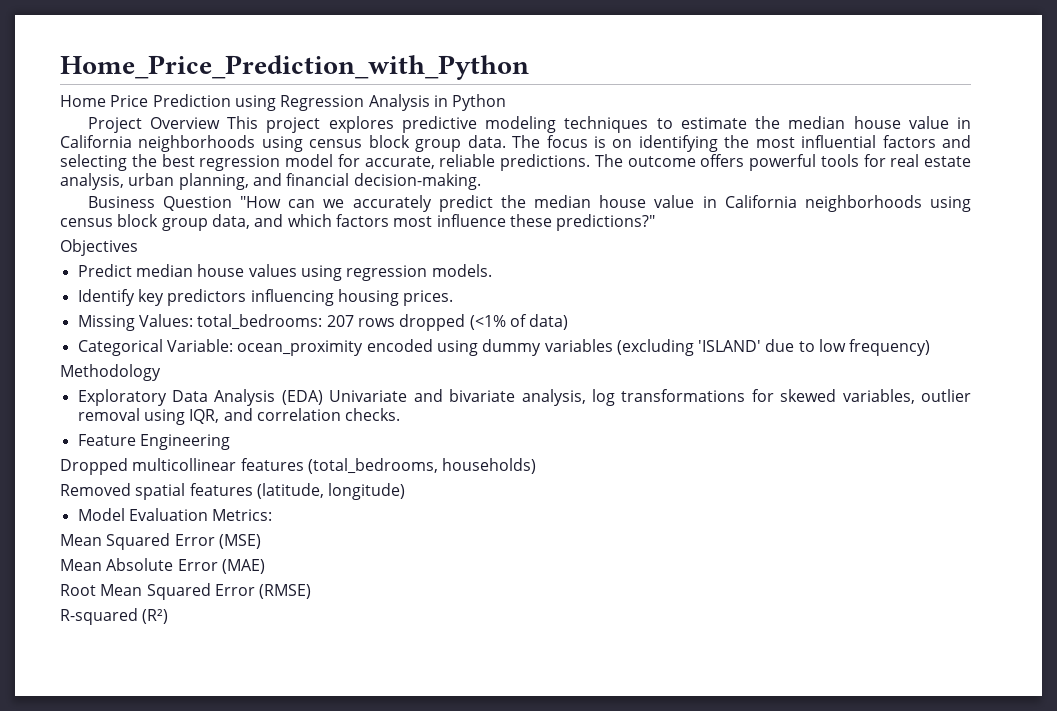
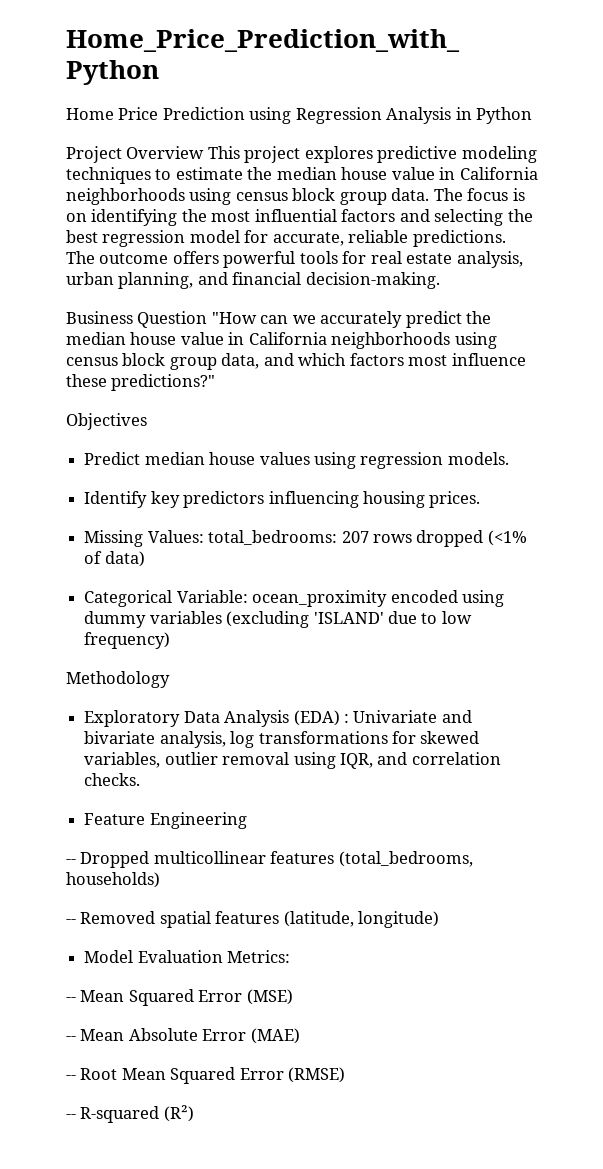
(323, 397) none -> [343,714,349,723] :
(230, 442) none -> [66,859,76,864] --
(537, 466) none -> [66,919,76,924] --
(273, 515) none -> [66,997,76,1002] --
(261, 541) none -> [66,1036,76,1041] --
(265, 566) none -> [66,1075,76,1080] --
(312, 591) none -> [66,1114,76,1119] --

